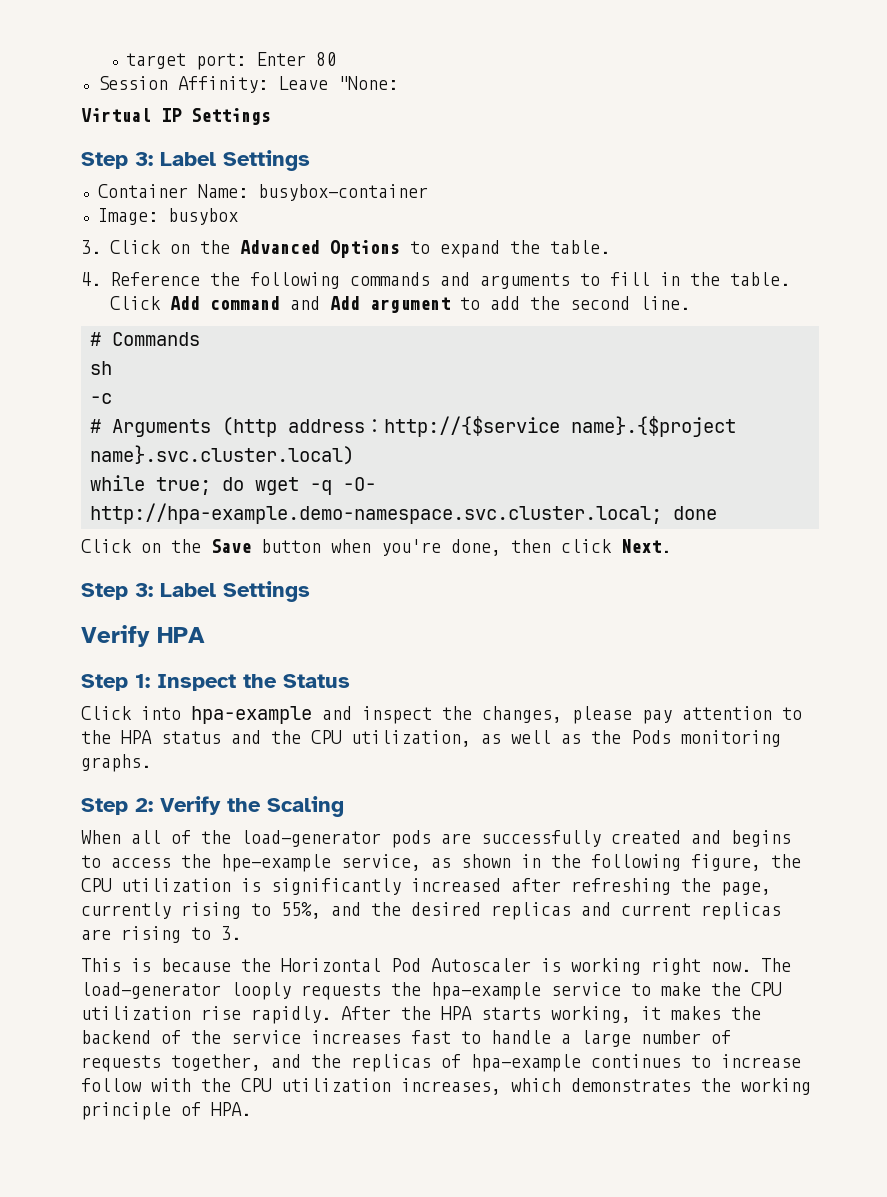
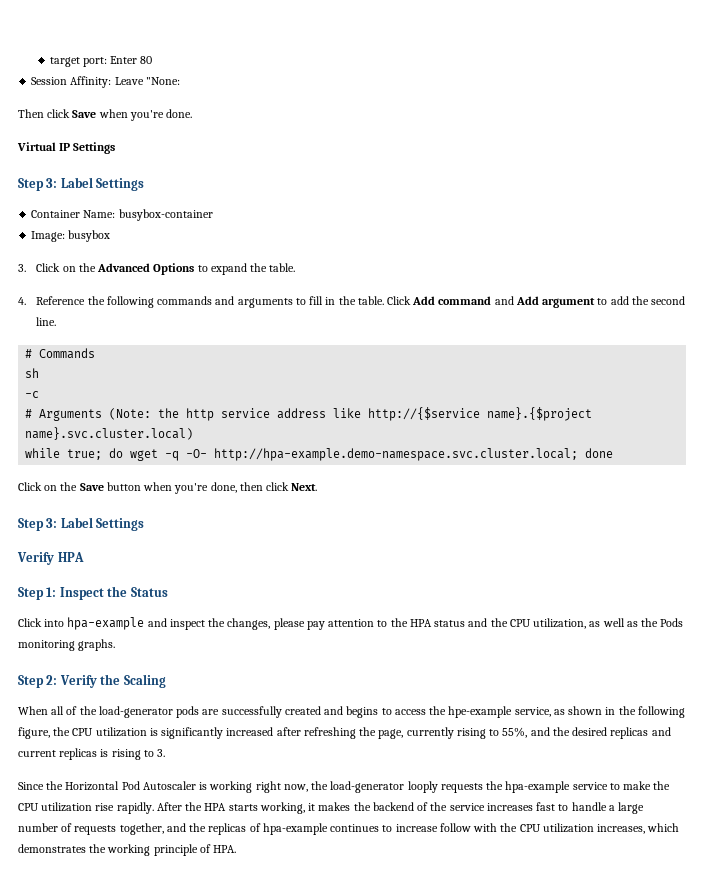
(398, 83) none -> [18,109,193,121] // Then click Save when you're done.
[222,417,384,437] (http address： -> [109,408,362,421] (Note: the http service address like
[81,929,111,940] are -> [100,749,109,757] is
[81,958,231,972] This is because -> [18,782,44,790] Since
[711,958,791,972] now. The -> [283,781,329,792] now, the

